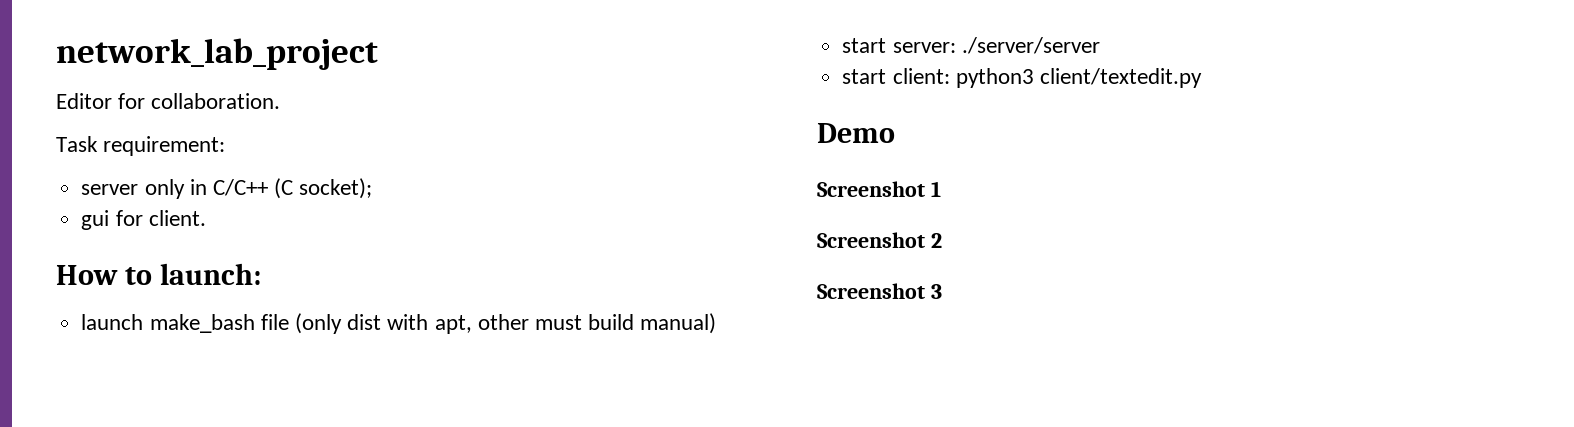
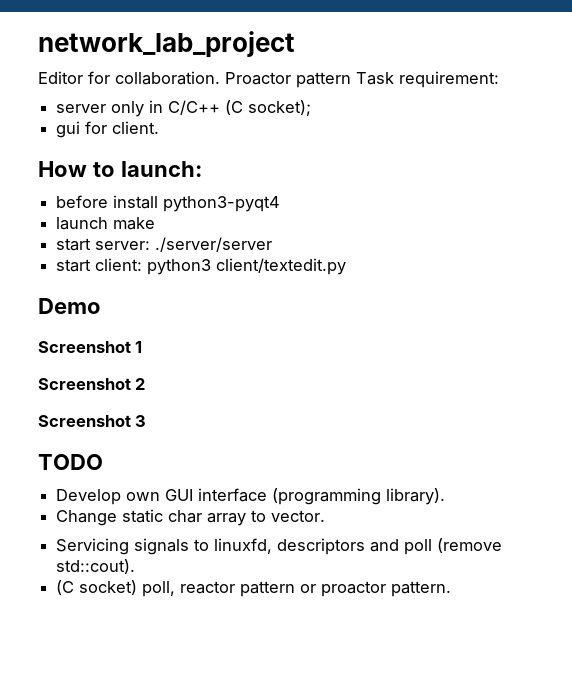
(281, 101) // -> [225,72,351,88] Proactor pattern
[81,313,717,334] launch make_bash file (only dist with apt, other must build manual) -> [56,195,281,212] [56,217,156,230] before install python3-pyqt4 // launch make
(942, 291) none -> [38,454,103,470] [56,488,446,505] [56,509,326,526] [56,538,503,555] [56,559,136,574] [56,580,452,597] // TODO // Develop own GUI interface (programming library). // Change static char array to vector. // Servicing signals to linuxfd, descriptors and poll (remove std::cout). // (C socket) poll, reactor pattern or proactor pattern.

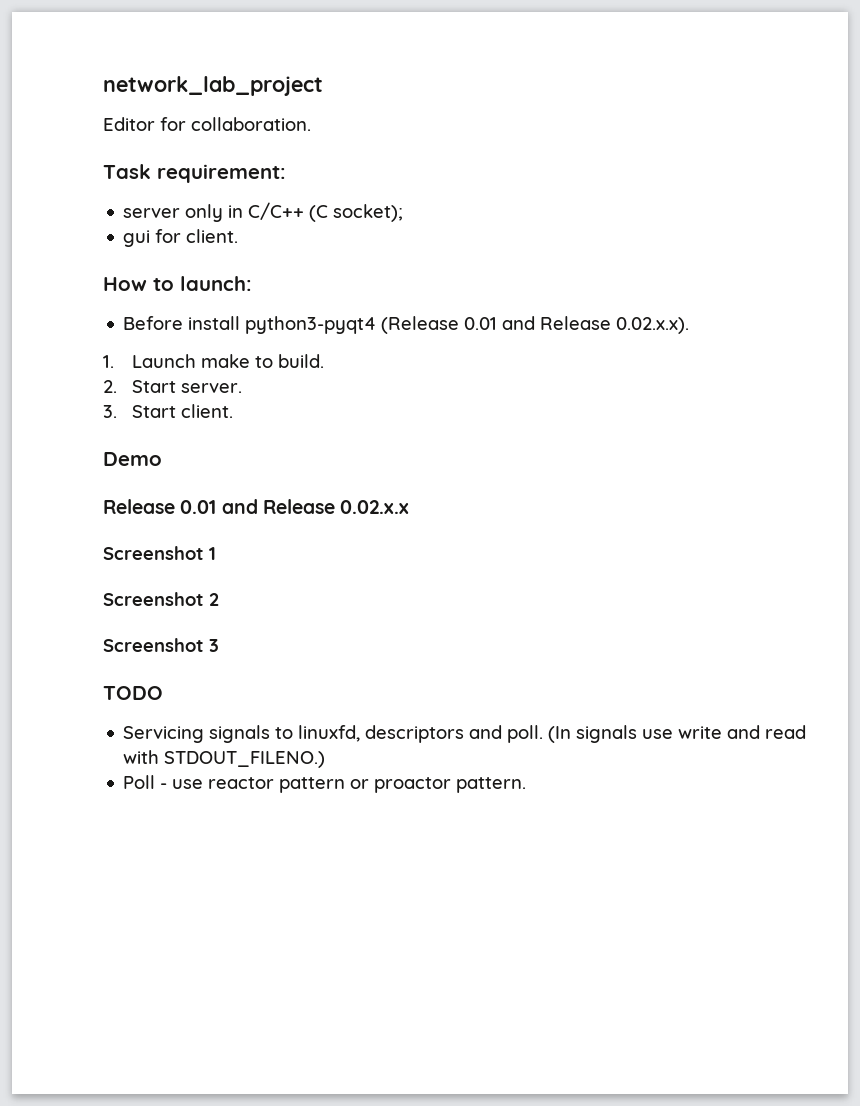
[225,72,351,88] Proactor pattern -> (311, 124) //
[56,195,109,208] before -> [123,316,184,330] Before
[56,217,156,230] [56,237,273,252] [56,258,347,275] [38,298,101,314] // launch make // start server: ./server/server // start client: python3 client/textedit.py // Demo -> [381,316,690,334] [103,354,325,368] [103,380,243,393] [103,404,234,418] [103,452,162,466] [103,499,410,514] (Release 0.01 and Release 0.02.x.x). // 1. Launch make to build. // 2. Start server. // 3. Start client. // Demo // Release 0.01 and Release 0.02.x.x
[56,488,446,505] [56,509,326,526] // Develop own GUI interface (programming library). // Change static char array to vector. -> (163, 693) none
[404,538,503,555] [56,559,136,574] [56,580,176,597] poll (remove std::cout). // (C socket) poll, -> [507,725,807,743] [123,750,326,768] [123,775,204,789] poll. (In signals use write and read with STDOUT_FILENO.) // Poll - use

